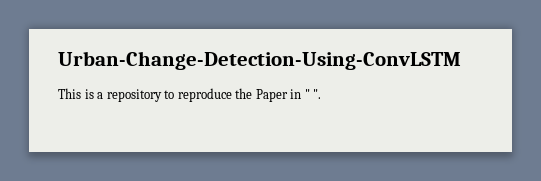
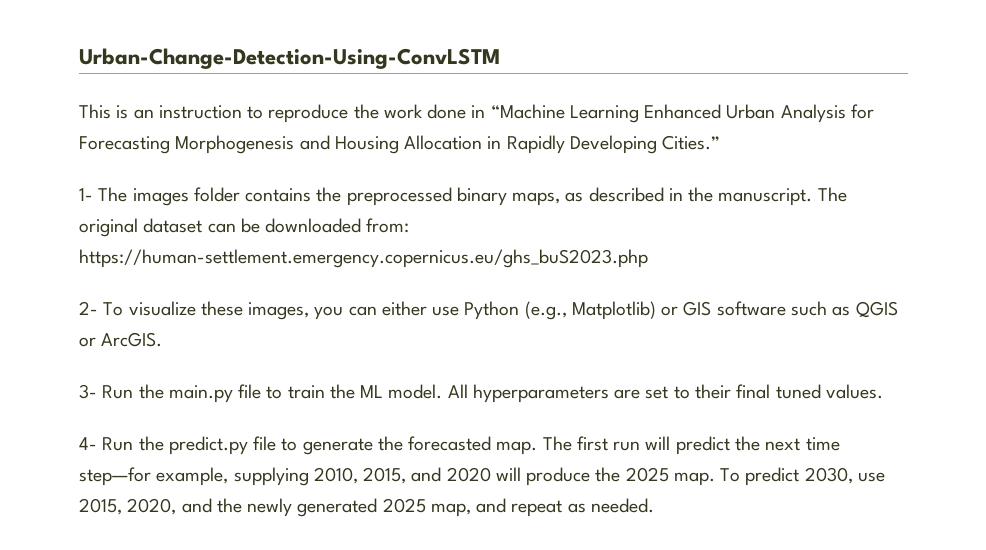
[97,89,162,102] a repository -> [133,105,242,119] an instruction
[255,89,322,102] Paper in " ". -> [383,104,874,123] [79,135,721,154] [79,187,847,206] [79,218,410,237] [79,249,648,268] [79,301,898,320] [79,332,163,347] [79,384,883,403] [79,436,840,455] [79,467,885,486] [79,498,654,517] work done in “Machine Learning Enhanced Urban Analysis for Forecasting Morphogenesis and Housing Allocation in Rapidly Developing Cities.” // 1- The images folder contains the preprocessed binary maps, as described in the manuscript. The original dataset can be downloaded from: https://human-settlement.emergency.copernicus.eu/ghs_buS2023.php // 2- To visualize these images, you can either use Python (e.g., Matplotlib) or GIS software such as QGIS or ArcGIS. // 3- Run the main.py file to train the ML model. All hyperparameters are set to their final tuned values. // 4- Run the predict.py file to generate the forecasted map. The first run will predict the next time step—for example, supplying 2010, 2015, and 2020 will produce the 2025 map. To predict 2030, use 2015, 2020, and the newly generated 2025 map, and repeat as needed.

